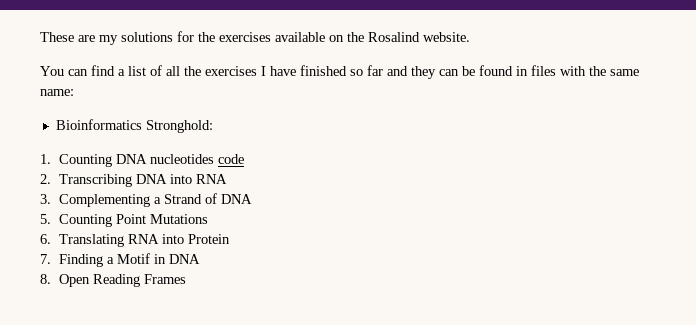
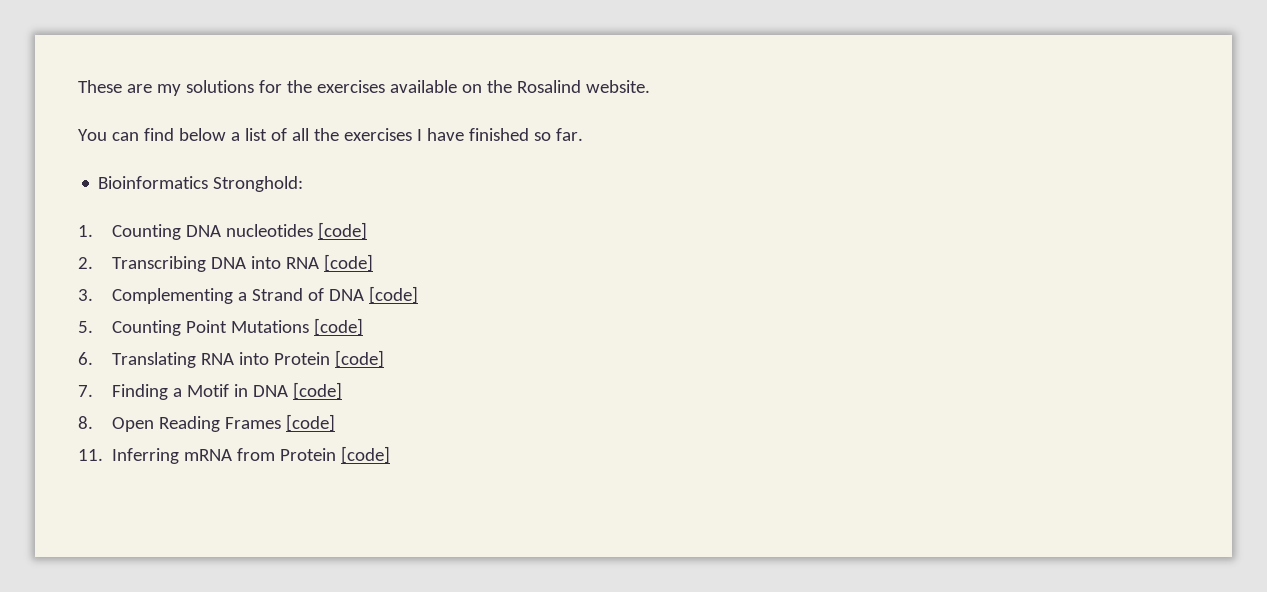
(115, 70) none -> [178,128,226,141] below
[367,65,639,79] [40,89,74,96] far and they can be found in files with the same name: -> [555,128,583,141] far.
[218,154,245,164] code -> [318,222,368,240] [code]
(228, 179) none -> [324,254,374,272] [code]
(253, 199) none -> [369,286,419,304] [code]
(209, 219) none -> [314,318,364,336] [code]
(231, 239) none -> [335,350,385,368] [code]
(201, 259) none -> [293,382,343,400] [code]
(187, 279) none -> [286,414,336,432] [78,446,391,464] [code] // 11. Inferring mRNA from Protein [code]

